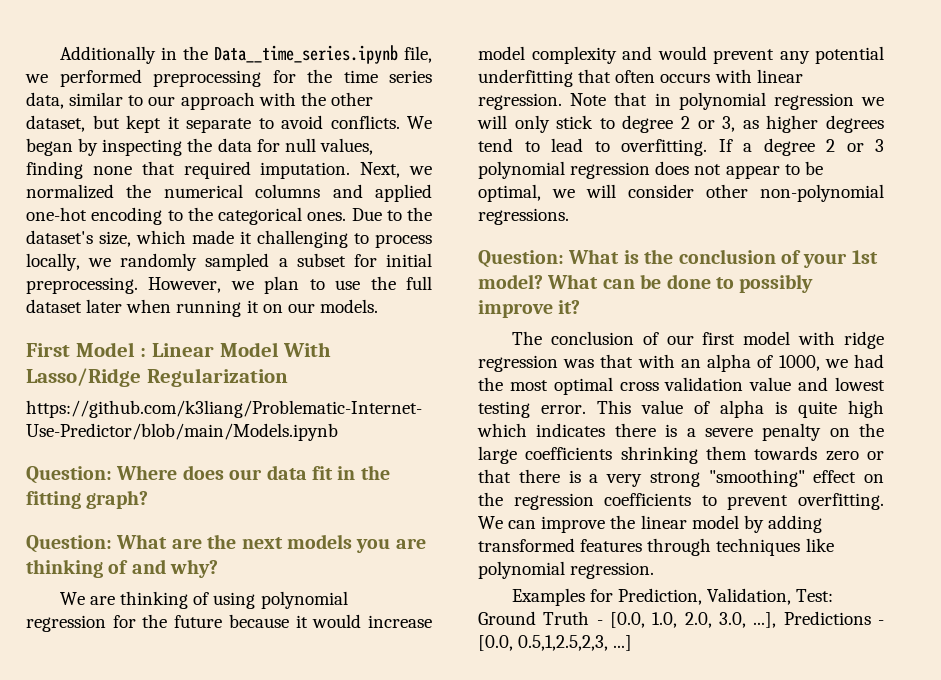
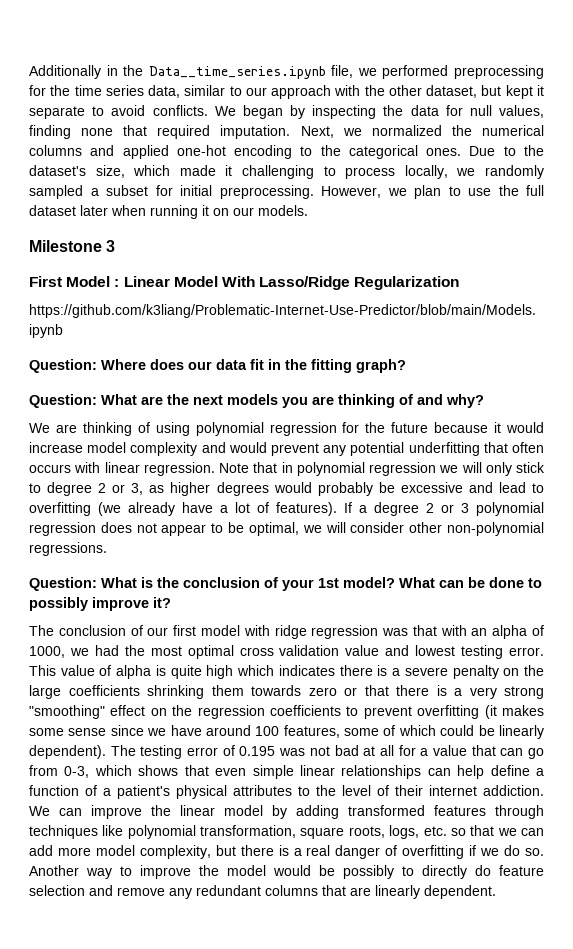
(378, 306) none -> [29,240,116,252] // Milestone 3
[478,138,707,156] tend to lead to overfitting. -> [273,482,544,496] [29,502,337,516] would probably be excessive and lead to overfitting (we already have a lot of features).
[798,493,884,510] overfitting. -> [417,705,544,719] [29,725,544,739] [29,745,544,759] [29,765,545,779] [29,785,544,799] overfitting (it makes some sense since we have around 100 features, some of which could be linearly dependent). The testing error of 0.195 was not bad at all for a value that can go from 0-3, which shows that even simple linear relationships can help define a function of a patient's physical attributes to the level of their internet addiction.
[570,562,655,579] [511,588,834,606] [478,611,884,628] [478,635,633,651] regression. // Examples for Prediction, Validation, Test: Ground Truth - [0.0, 1.0, 2.0, 3.0, ...], Predictions - [0.0, 0.5,1,2.5,2,3, ...] -> [200,825,545,839] [29,845,544,859] [29,865,544,879] [29,885,496,899] transformation, square roots, logs, etc. so that we can add more model complexity, but there is a real danger of overfitting if we do so. Another way to improve the model would be possibly to directly do feature selection and remove any redundant columns that are linearly dependent.

